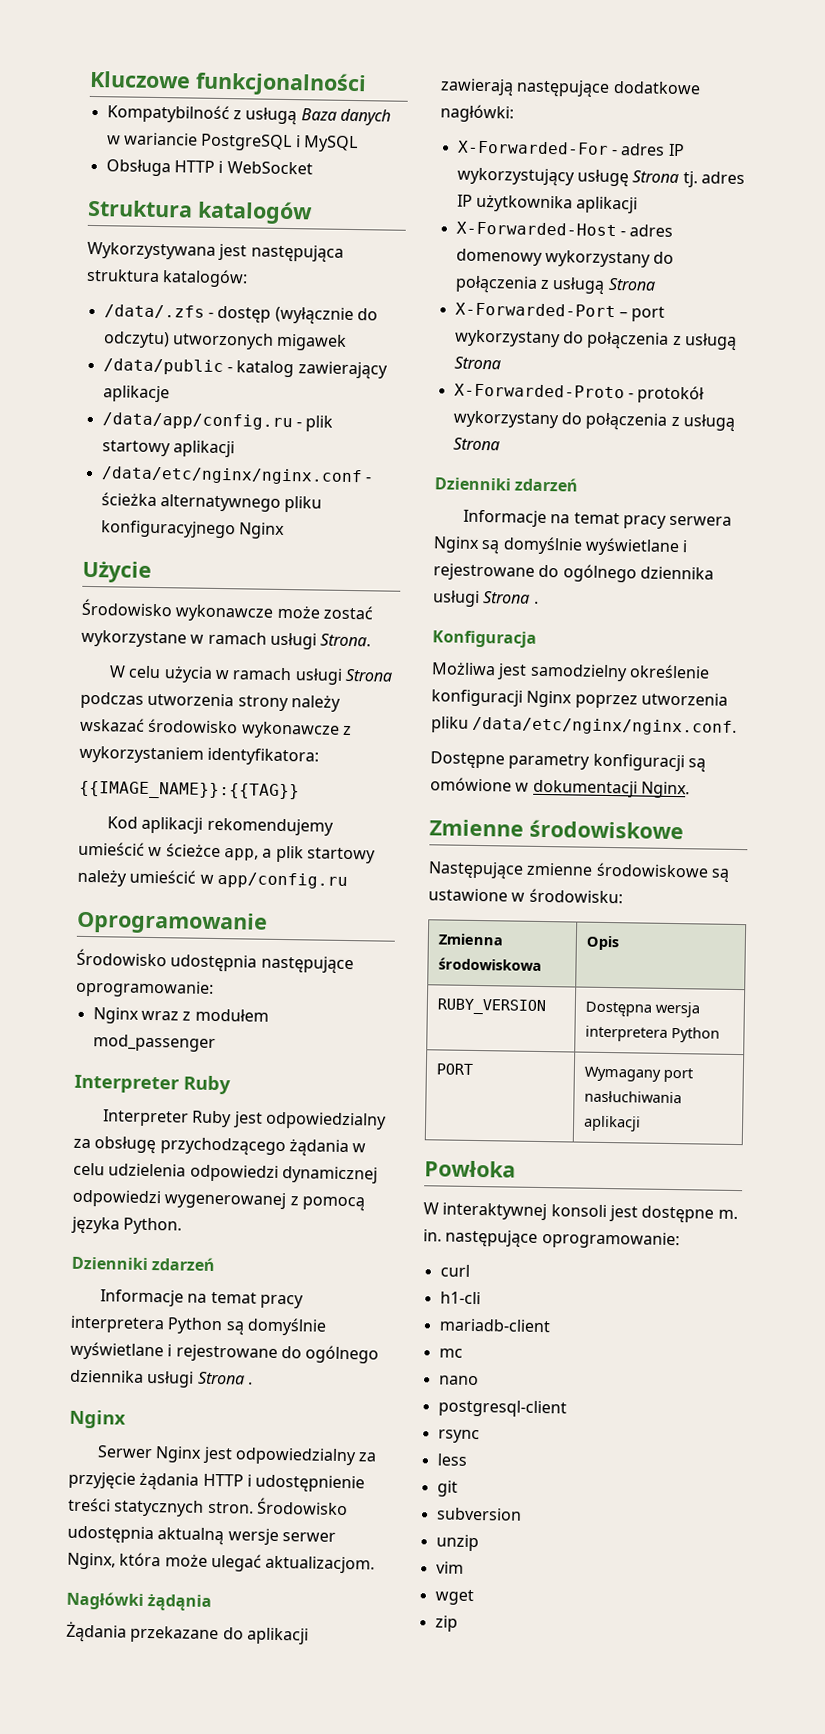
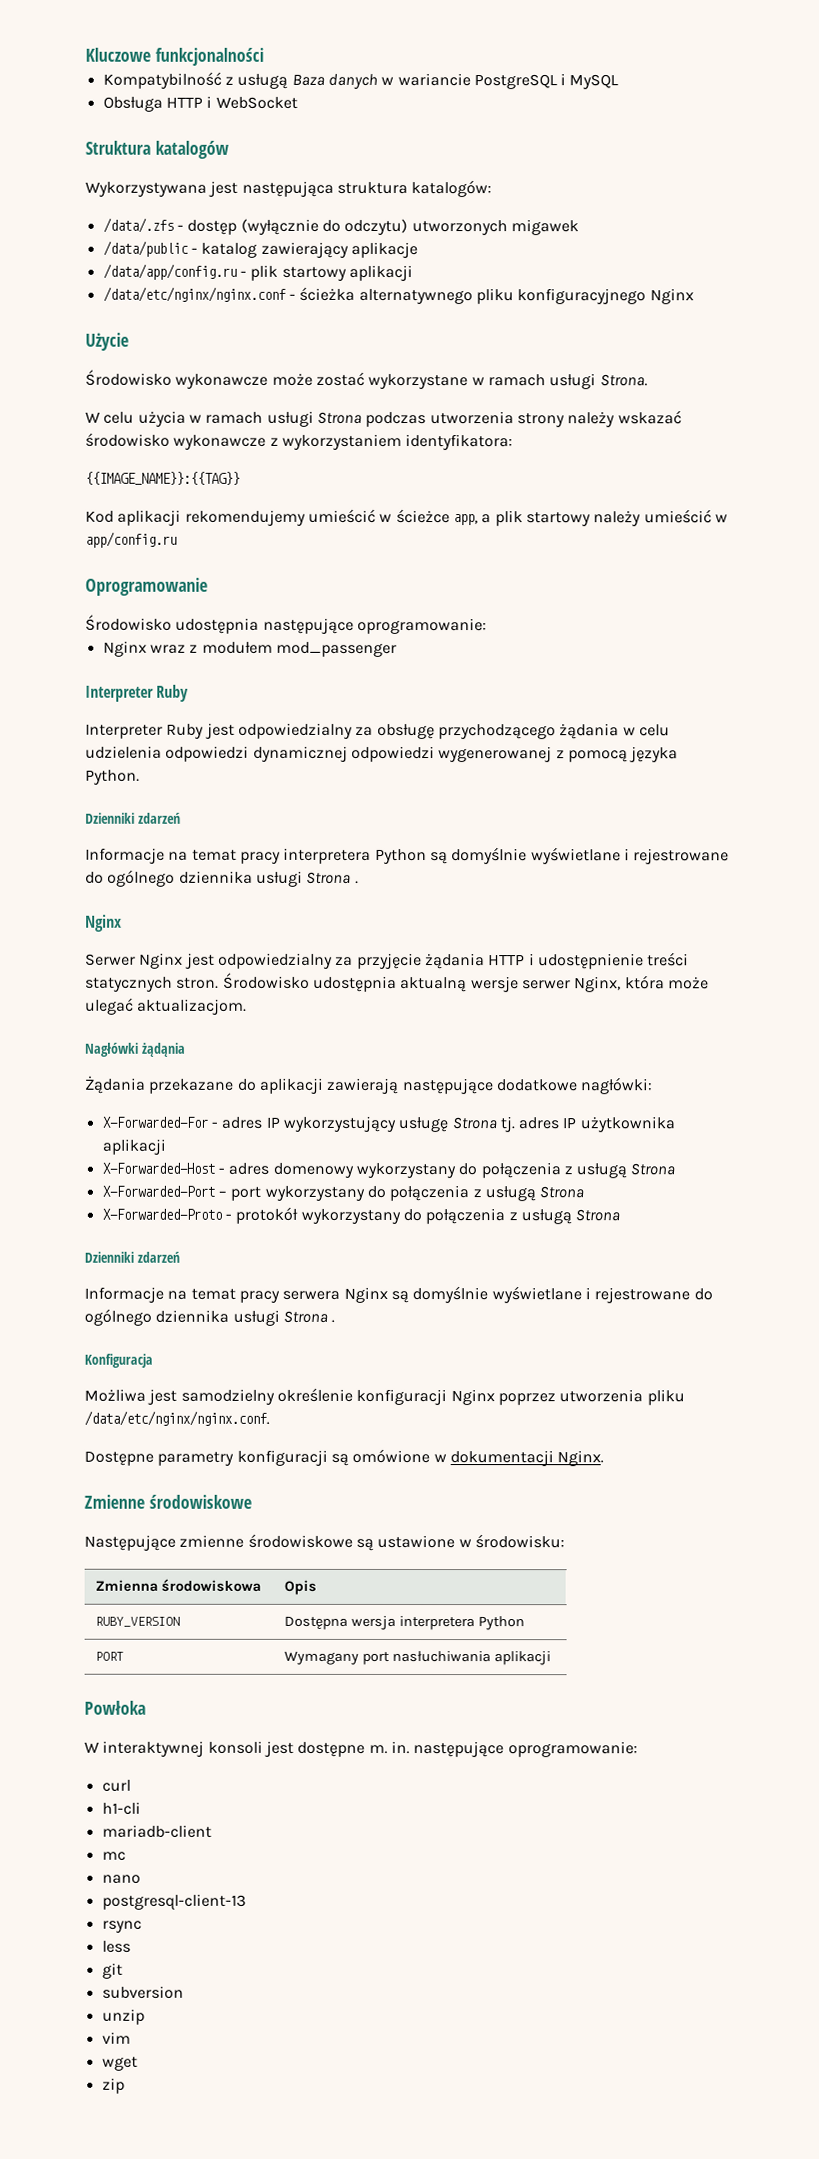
[437,1399,567,1418] postgresql-client -> [101,1893,246,1910] postgresql-client-13

